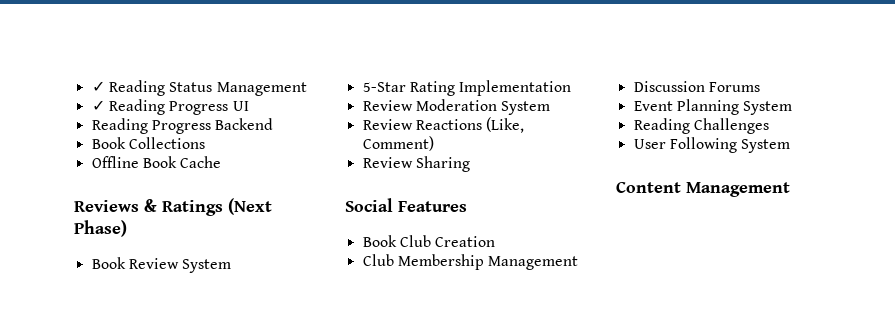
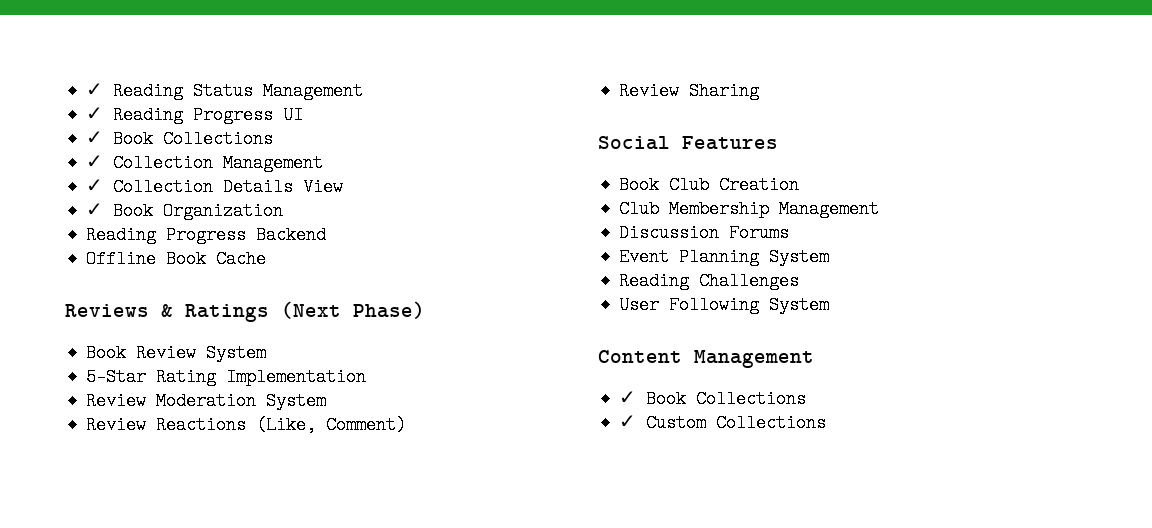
(249, 106) none -> [86,130,274,148] [86,154,324,172] [86,178,344,196] [86,202,284,220] // ✓ Book Collections // ✓ Collection Management // ✓ Collection Details View // ✓ Book Organization
[91,137,205,149] // Book Collections -> (327, 235) none
(790, 189) none -> [619,390,807,408] [619,414,827,432] // ✓ Book Collections // ✓ Custom Collections

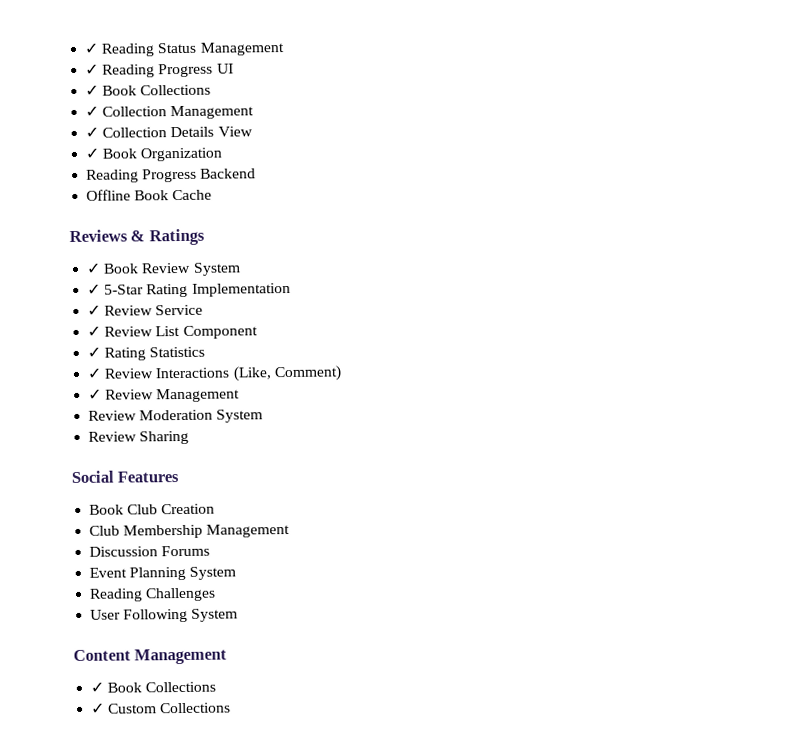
[281,301,425,319] (Next Phase) // -> [86,262,102,274] // ✓
(267, 353) none -> [87,283,102,295] ✓
(367, 377) none -> [87,304,204,316] [87,325,258,339] [87,346,206,361] [87,365,342,382] [88,388,241,403] // ✓ Review Service // ✓ Review List Component // ✓ Rating Statistics // ✓ Review Interactions (Like, Comment) // ✓ Review Management
[86,416,407,434] // Review Reactions (Like, Comment) -> (264, 416) none

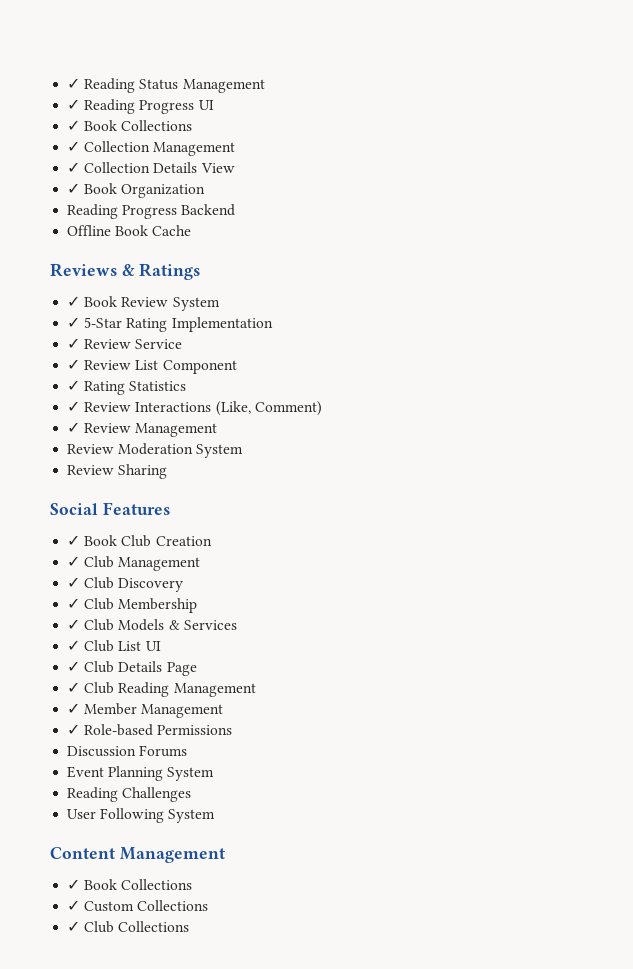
(180, 477) none -> [67,535,81,546] ✓
[89,523,291,539] Club Membership Management -> [67,556,201,571] [67,577,184,592] [67,598,198,613] [67,619,237,631] [67,640,161,652] [67,661,197,676] [67,682,256,697] [67,703,224,718] [67,724,233,736] ✓ Club Management // ✓ Club Discovery // ✓ Club Membership // ✓ Club Models & Services // ✓ Club List UI // ✓ Club Details Page // ✓ Club Reading Management // ✓ Member Management // ✓ Role-based Permissions
(232, 708) none -> [67,921,190,933] // ✓ Club Collections

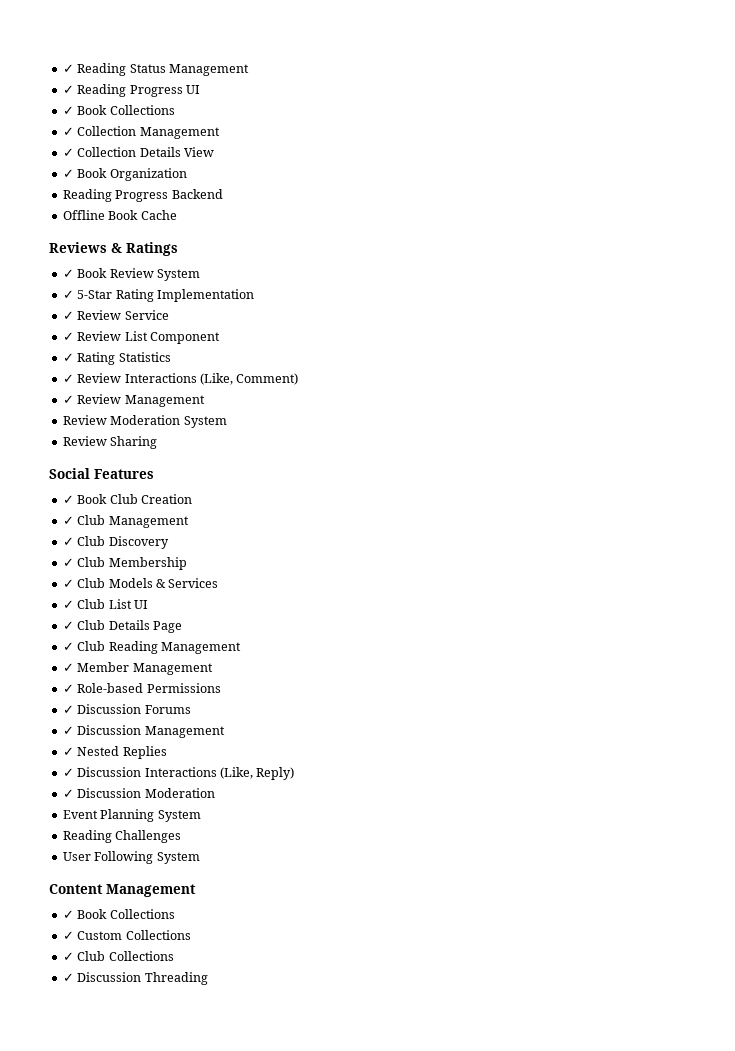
(233, 730) none -> [62,705,74,714] ✓
(188, 751) none -> [62,725,225,738] [62,746,167,759] [62,767,295,780] [62,788,215,798] // ✓ Discussion Management // ✓ Nested Replies // ✓ Discussion Interactions (Like, Reply) // ✓ Discussion Moderation
(190, 926) none -> [62,972,208,985] // ✓ Discussion Threading

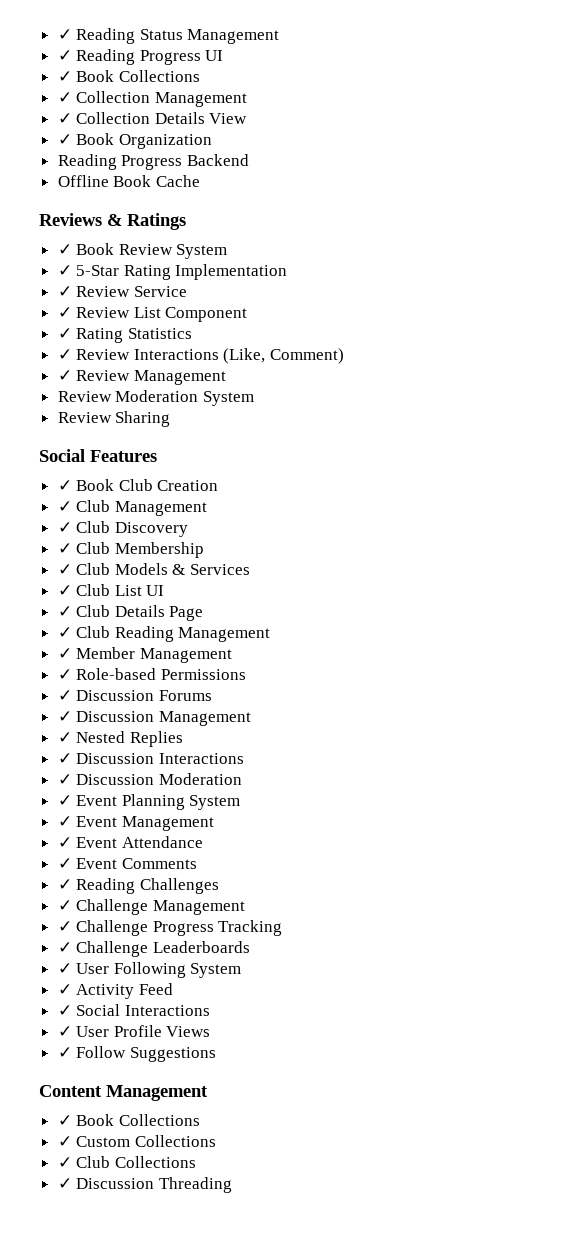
[219,767,295,780] (Like, Reply) -> (244, 758) none
(215, 793) none -> [57,795,72,806] ✓
[62,830,182,843] [62,851,200,864] Reading Challenges // User Following System -> [57,816,214,831] [57,836,203,848] [57,858,197,869] [57,878,219,894] [57,899,245,915] [57,920,283,936] [57,941,250,957] [57,962,242,978] [57,983,173,999] [57,1004,210,1016] [57,1025,211,1037] [57,1046,216,1062] ✓ Event Management // ✓ Event Attendance // ✓ Event Comments // ✓ Reading Challenges // ✓ Challenge Management // ✓ Challenge Progress Tracking // ✓ Challenge Leaderboards // ✓ User Following System // ✓ Activity Feed // ✓ Social Interactions // ✓ User Profile Views // ✓ Follow Suggestions

